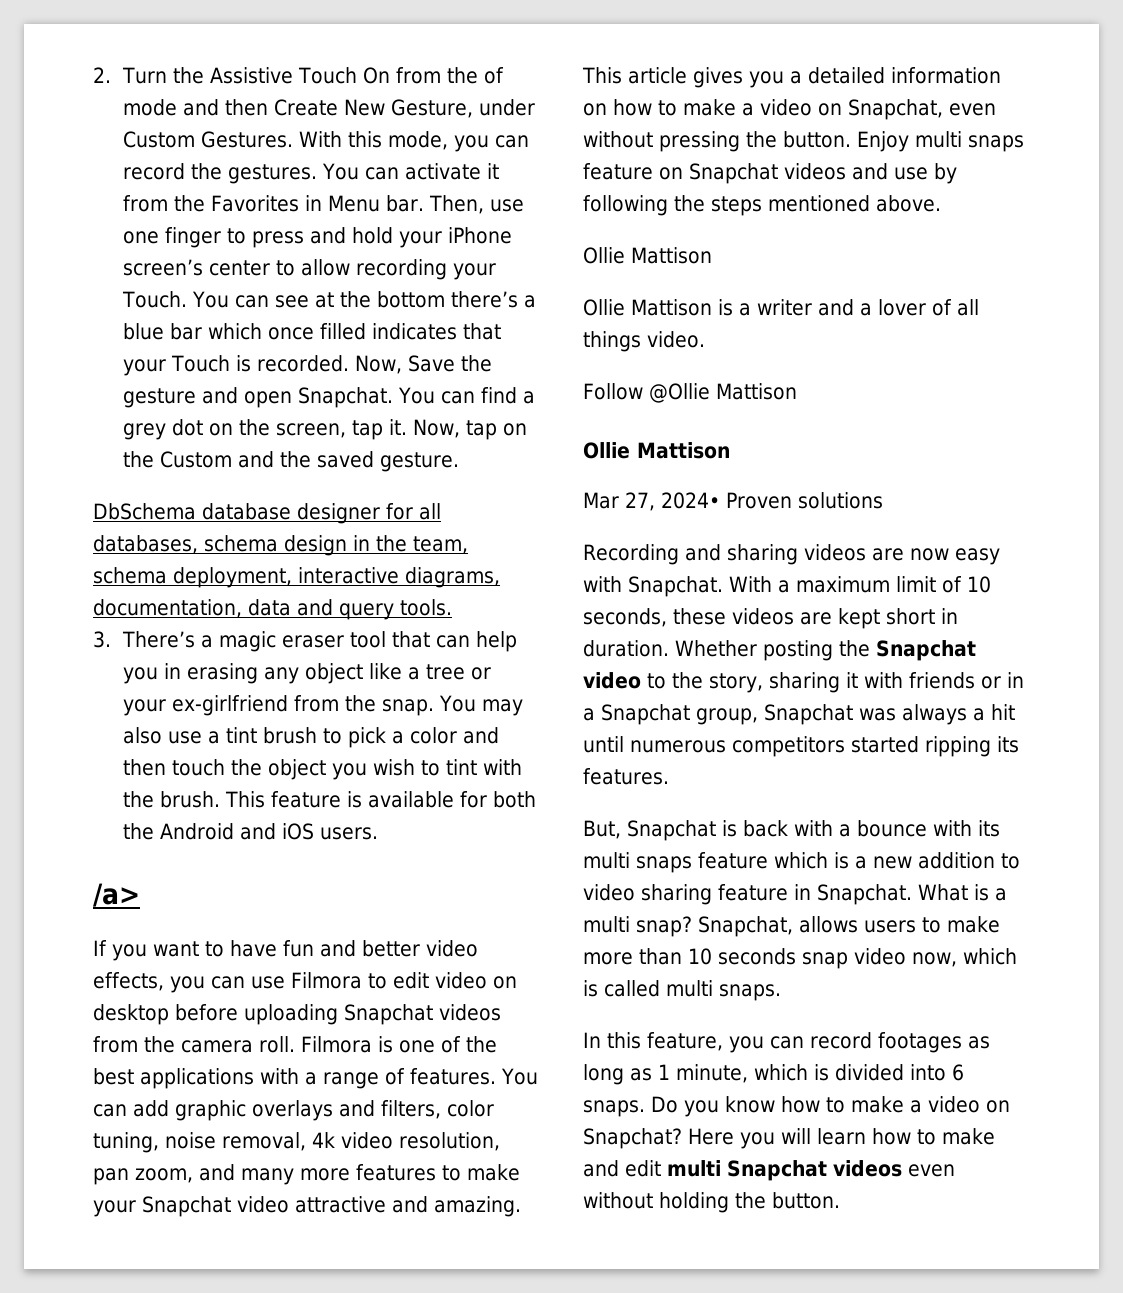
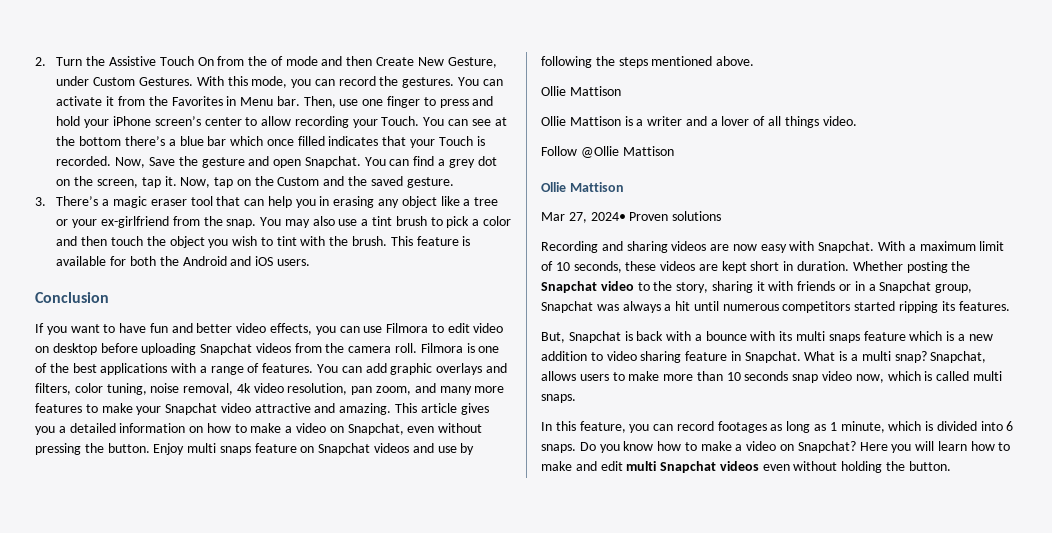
[93,503,441,524] [93,535,468,556] [93,567,500,588] [93,599,452,620] // DbSchema database designer for all databases, schema design in the team, schema deployment, interactive diagrams, documentation, data and query tools. -> (454, 182) none
[93,883,140,907] /a> -> [35,292,109,303] Conclusion

